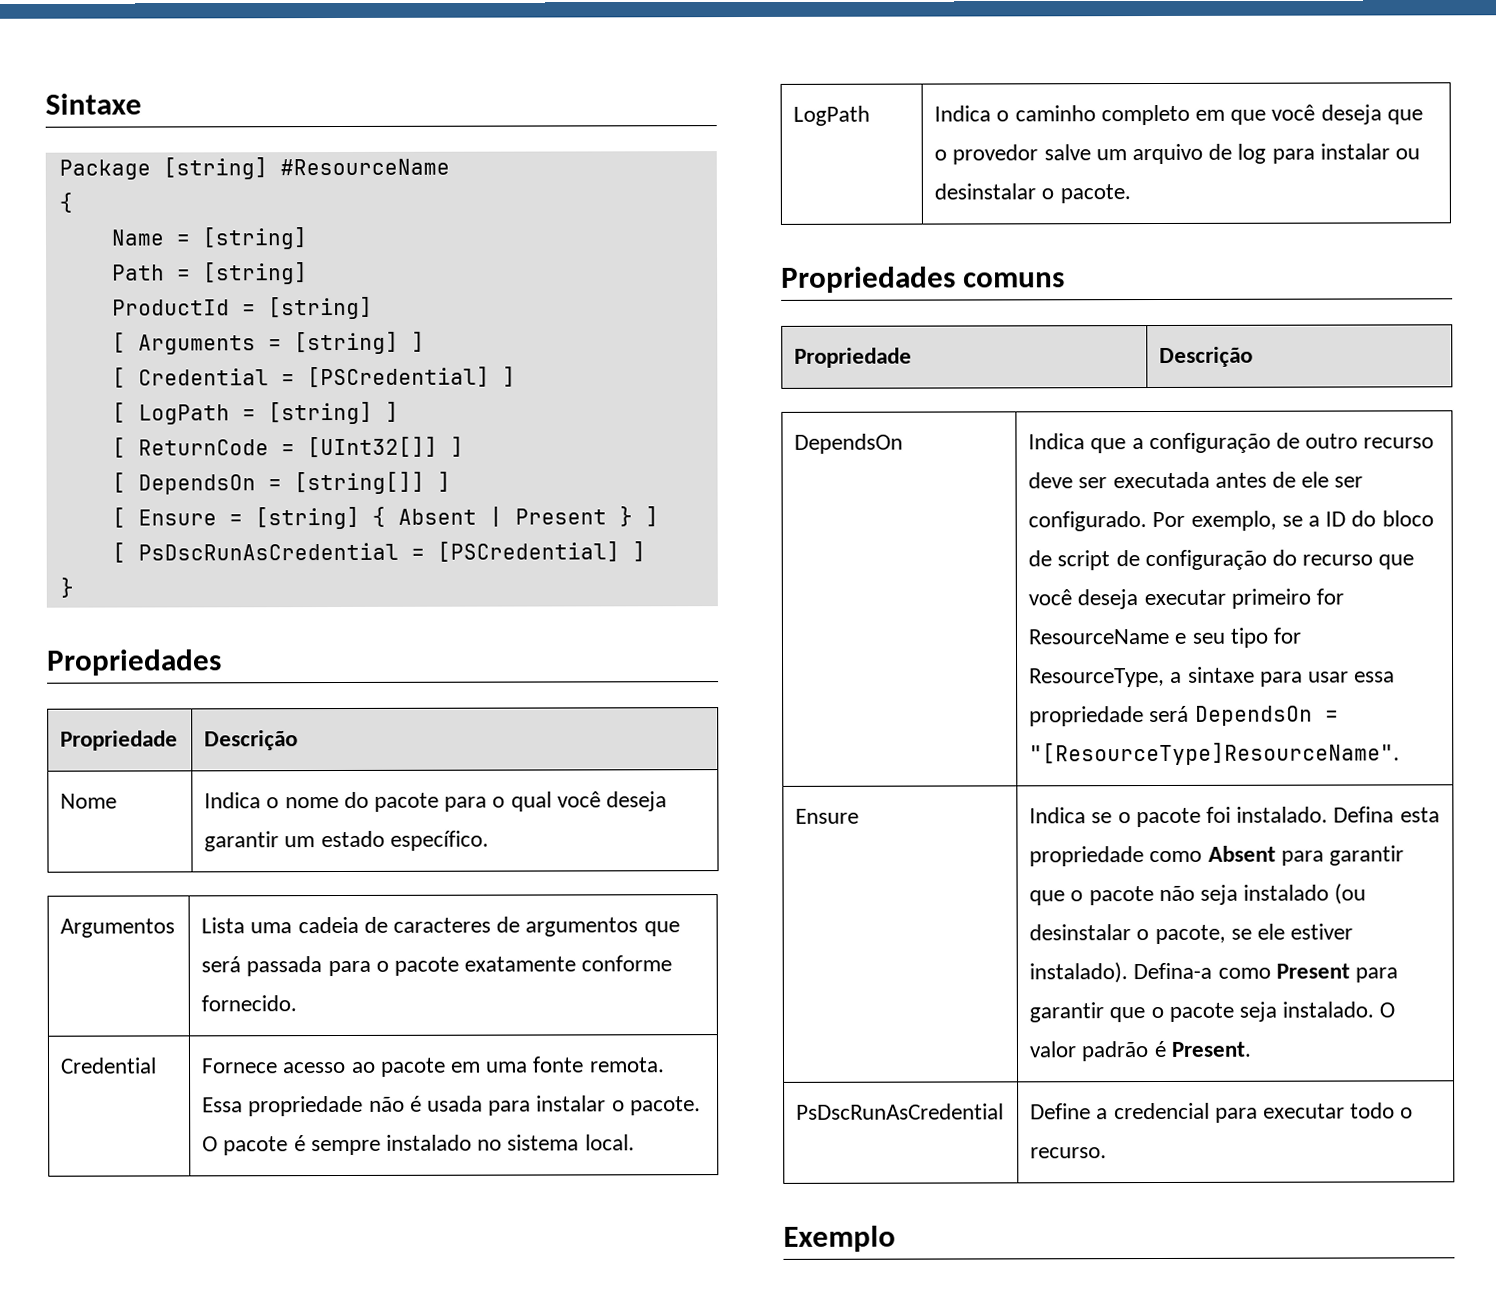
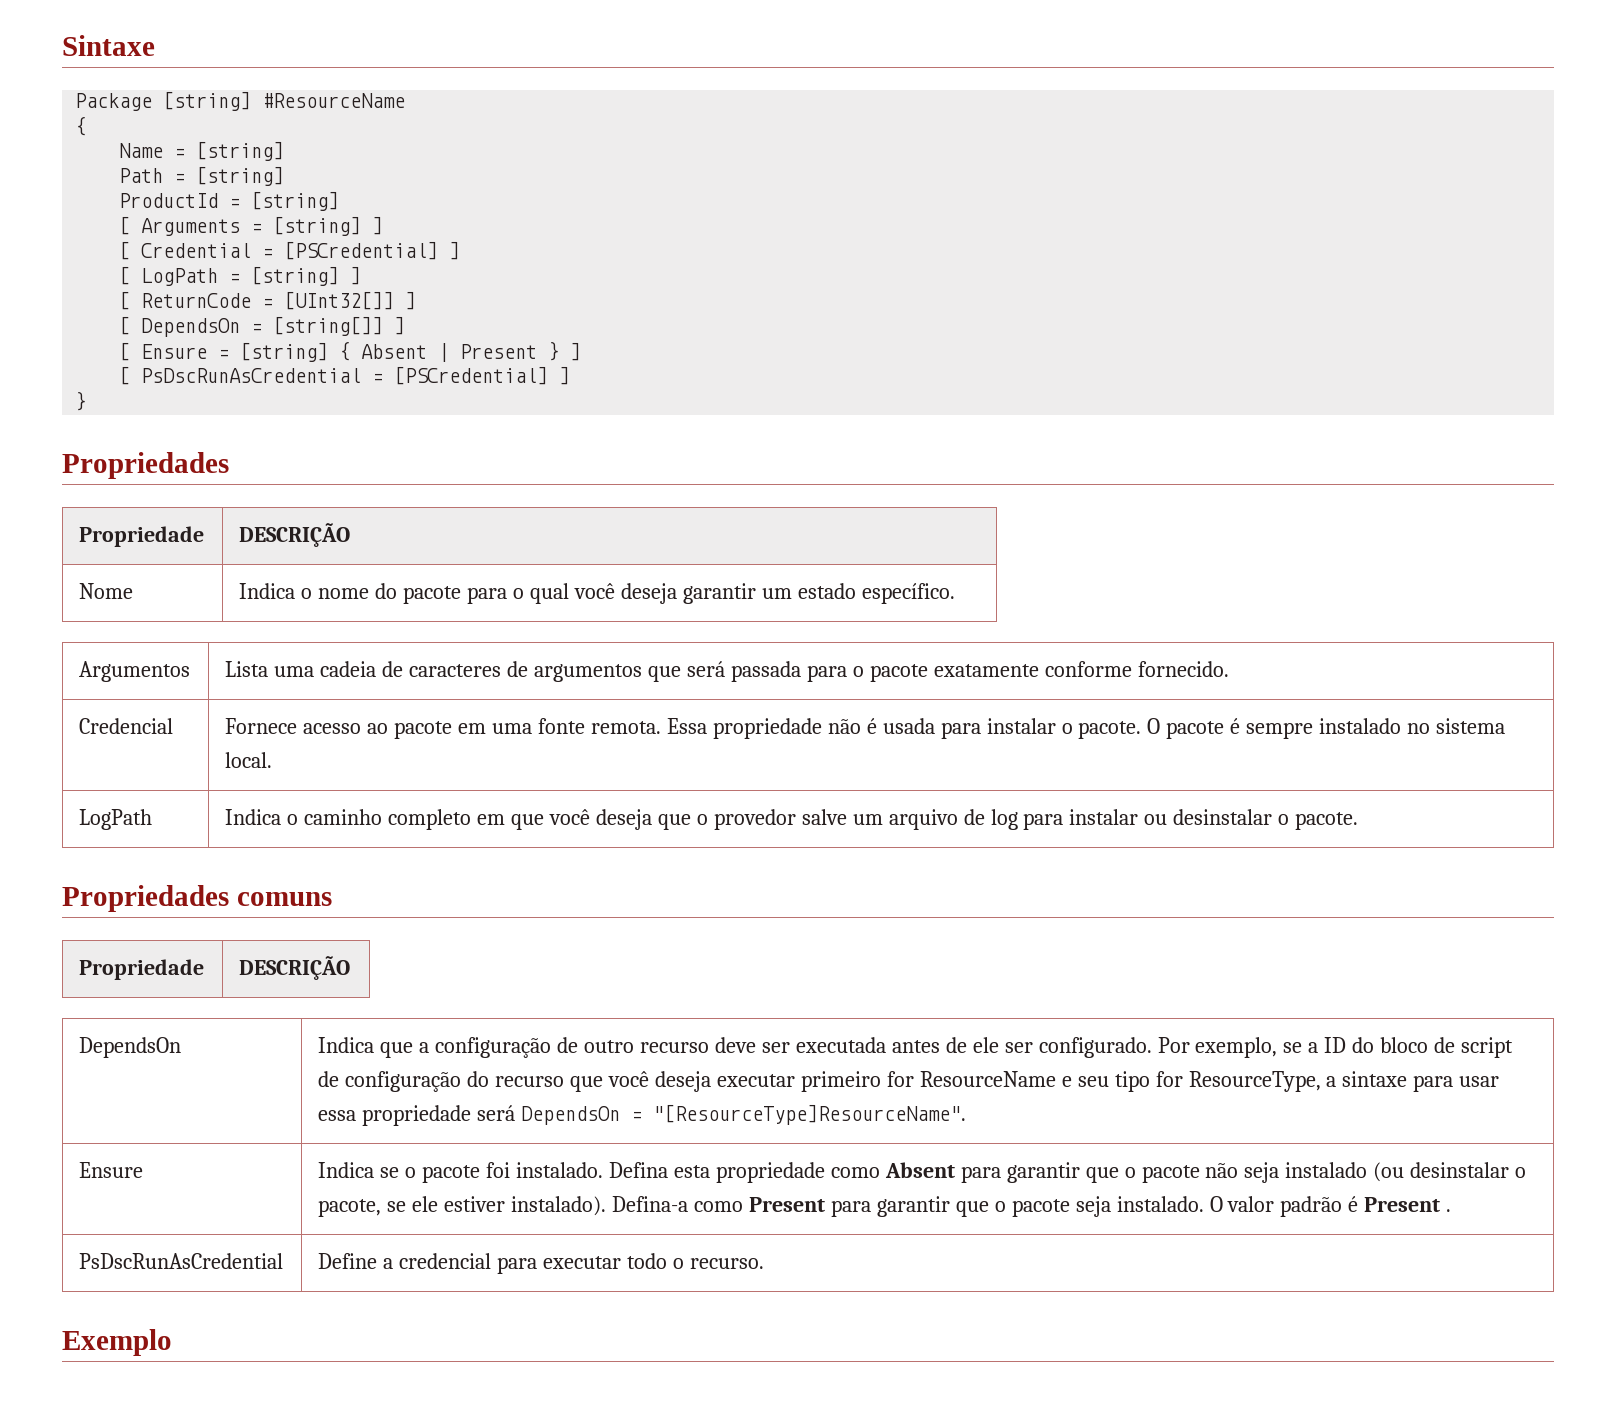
[204,730,299,751] Descrição -> [239,523,351,547] DESCRIÇÃO
[60,1057,158,1074] Credential -> [79,718,174,734] Credencial
[1159,346,1254,367] Descrição -> [239,956,351,980] DESCRIÇÃO
[1170,1041,1251,1057] Present. -> [1364,1197,1452,1212] Present .

